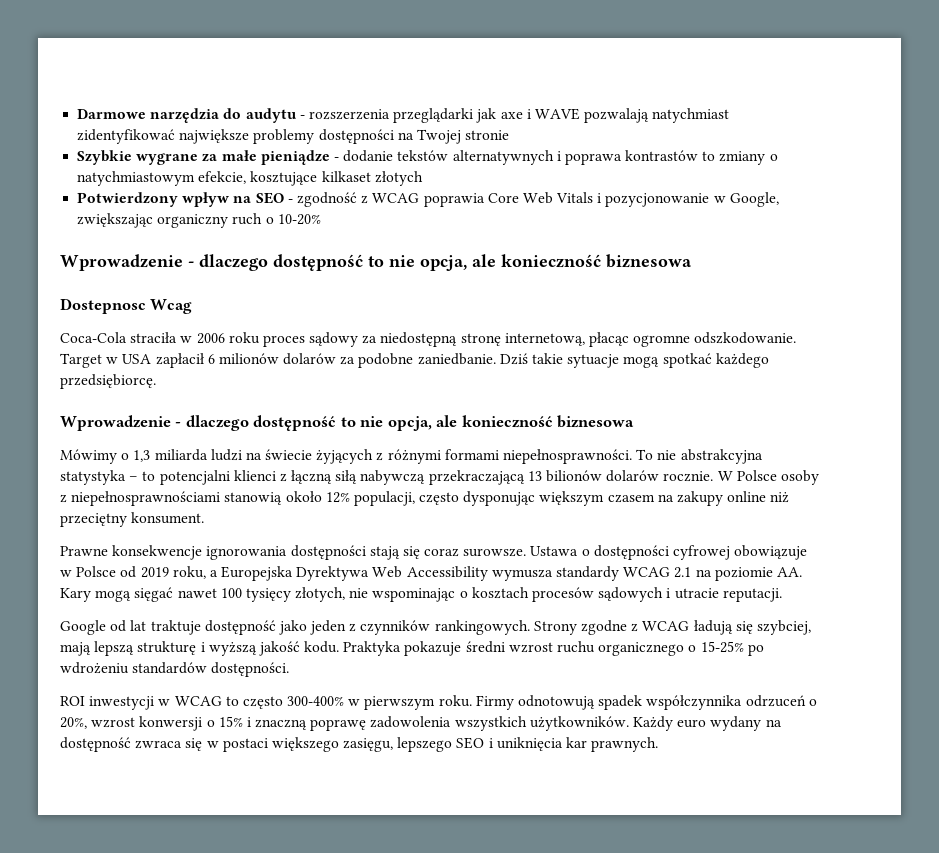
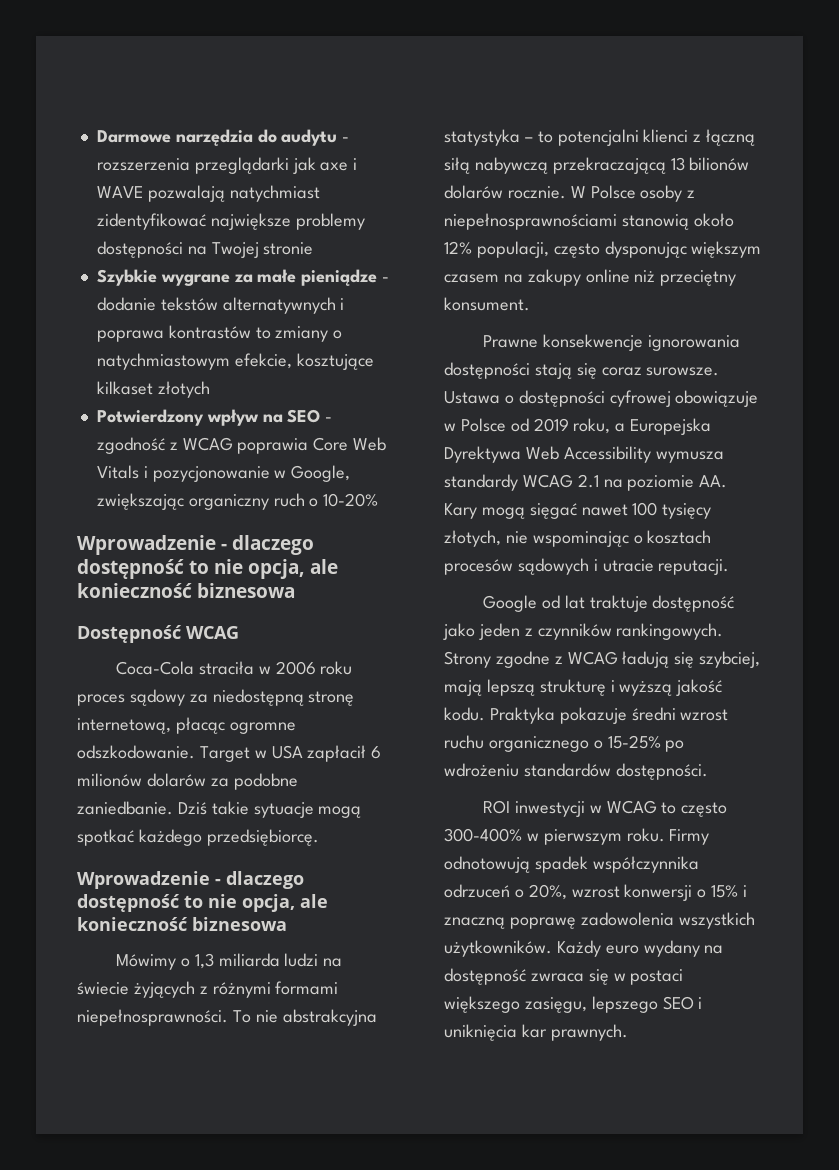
[60,298,193,314] Dostepnosc Wcag -> [77,625,239,643] Dostępność WCAG

